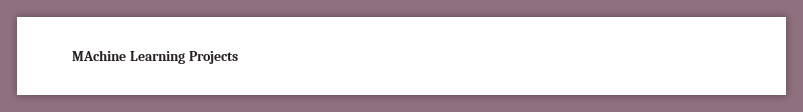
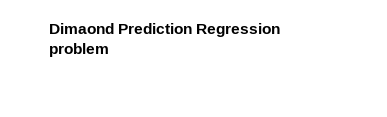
[72,50,238,64] MAchine Learning Projects -> [49,23,281,37] [49,43,109,57] Dimaond Prediction Regression problem

